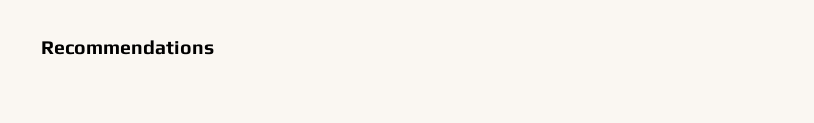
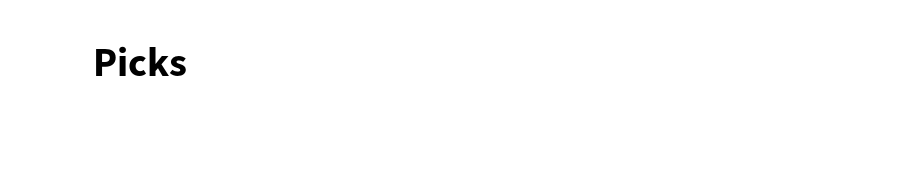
[41,40,214,55] Recommendations -> [93,46,187,76] Picks

